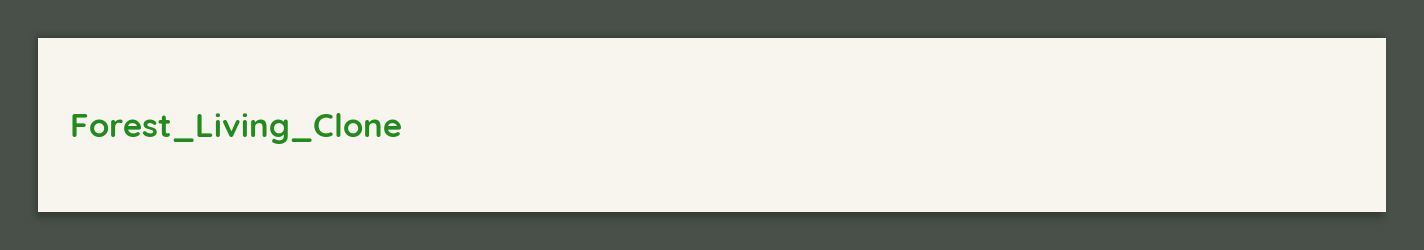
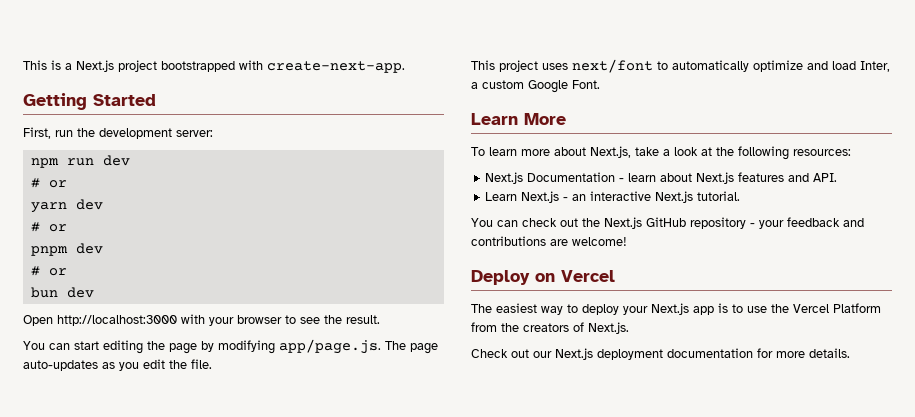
[70,113,402,144] Forest_Living_Clone -> [23,60,405,73] [23,93,156,110] [23,127,213,139] [30,155,130,168] [30,178,67,188] [30,199,103,213] [30,222,67,232] [30,243,103,256] [30,266,67,276] [30,287,94,298] [23,314,380,326] [23,339,438,354] [23,359,212,371] [471,59,890,73] [471,80,600,93] [471,113,566,125] [471,146,851,160] [485,172,838,184] [485,191,741,203] [471,217,864,229] [471,236,627,246] [471,270,615,285] [471,303,881,315] [471,322,629,334] [471,348,850,360] This is a Next.js project bootstrapped with create-next-app. // Getting Started // First, run the development server: // npm run dev // # or // yarn dev // # or // pnpm dev // # or // bun dev // Open http://localhost:3000 with your browser to see the result. // You can start editing the page by modifying app/page.js. The page auto-updates as you edit the file. // This project uses next/font to automatically optimize and load Inter, a custom Google Font. // Learn More // To learn more about Next.js, take a look at the following resources: // Next.js Documentation - learn about Next.js features and API. // Learn Next.js - an interactive Next.js tutorial. // You can check out the Next.js GitHub repository - your feedback and contributions are welcome! // Deploy on Vercel // The easiest way to deploy your Next.js app is to use the Vercel Platform from the creators of Next.js. // Check out our Next.js deployment documentation for more details.

